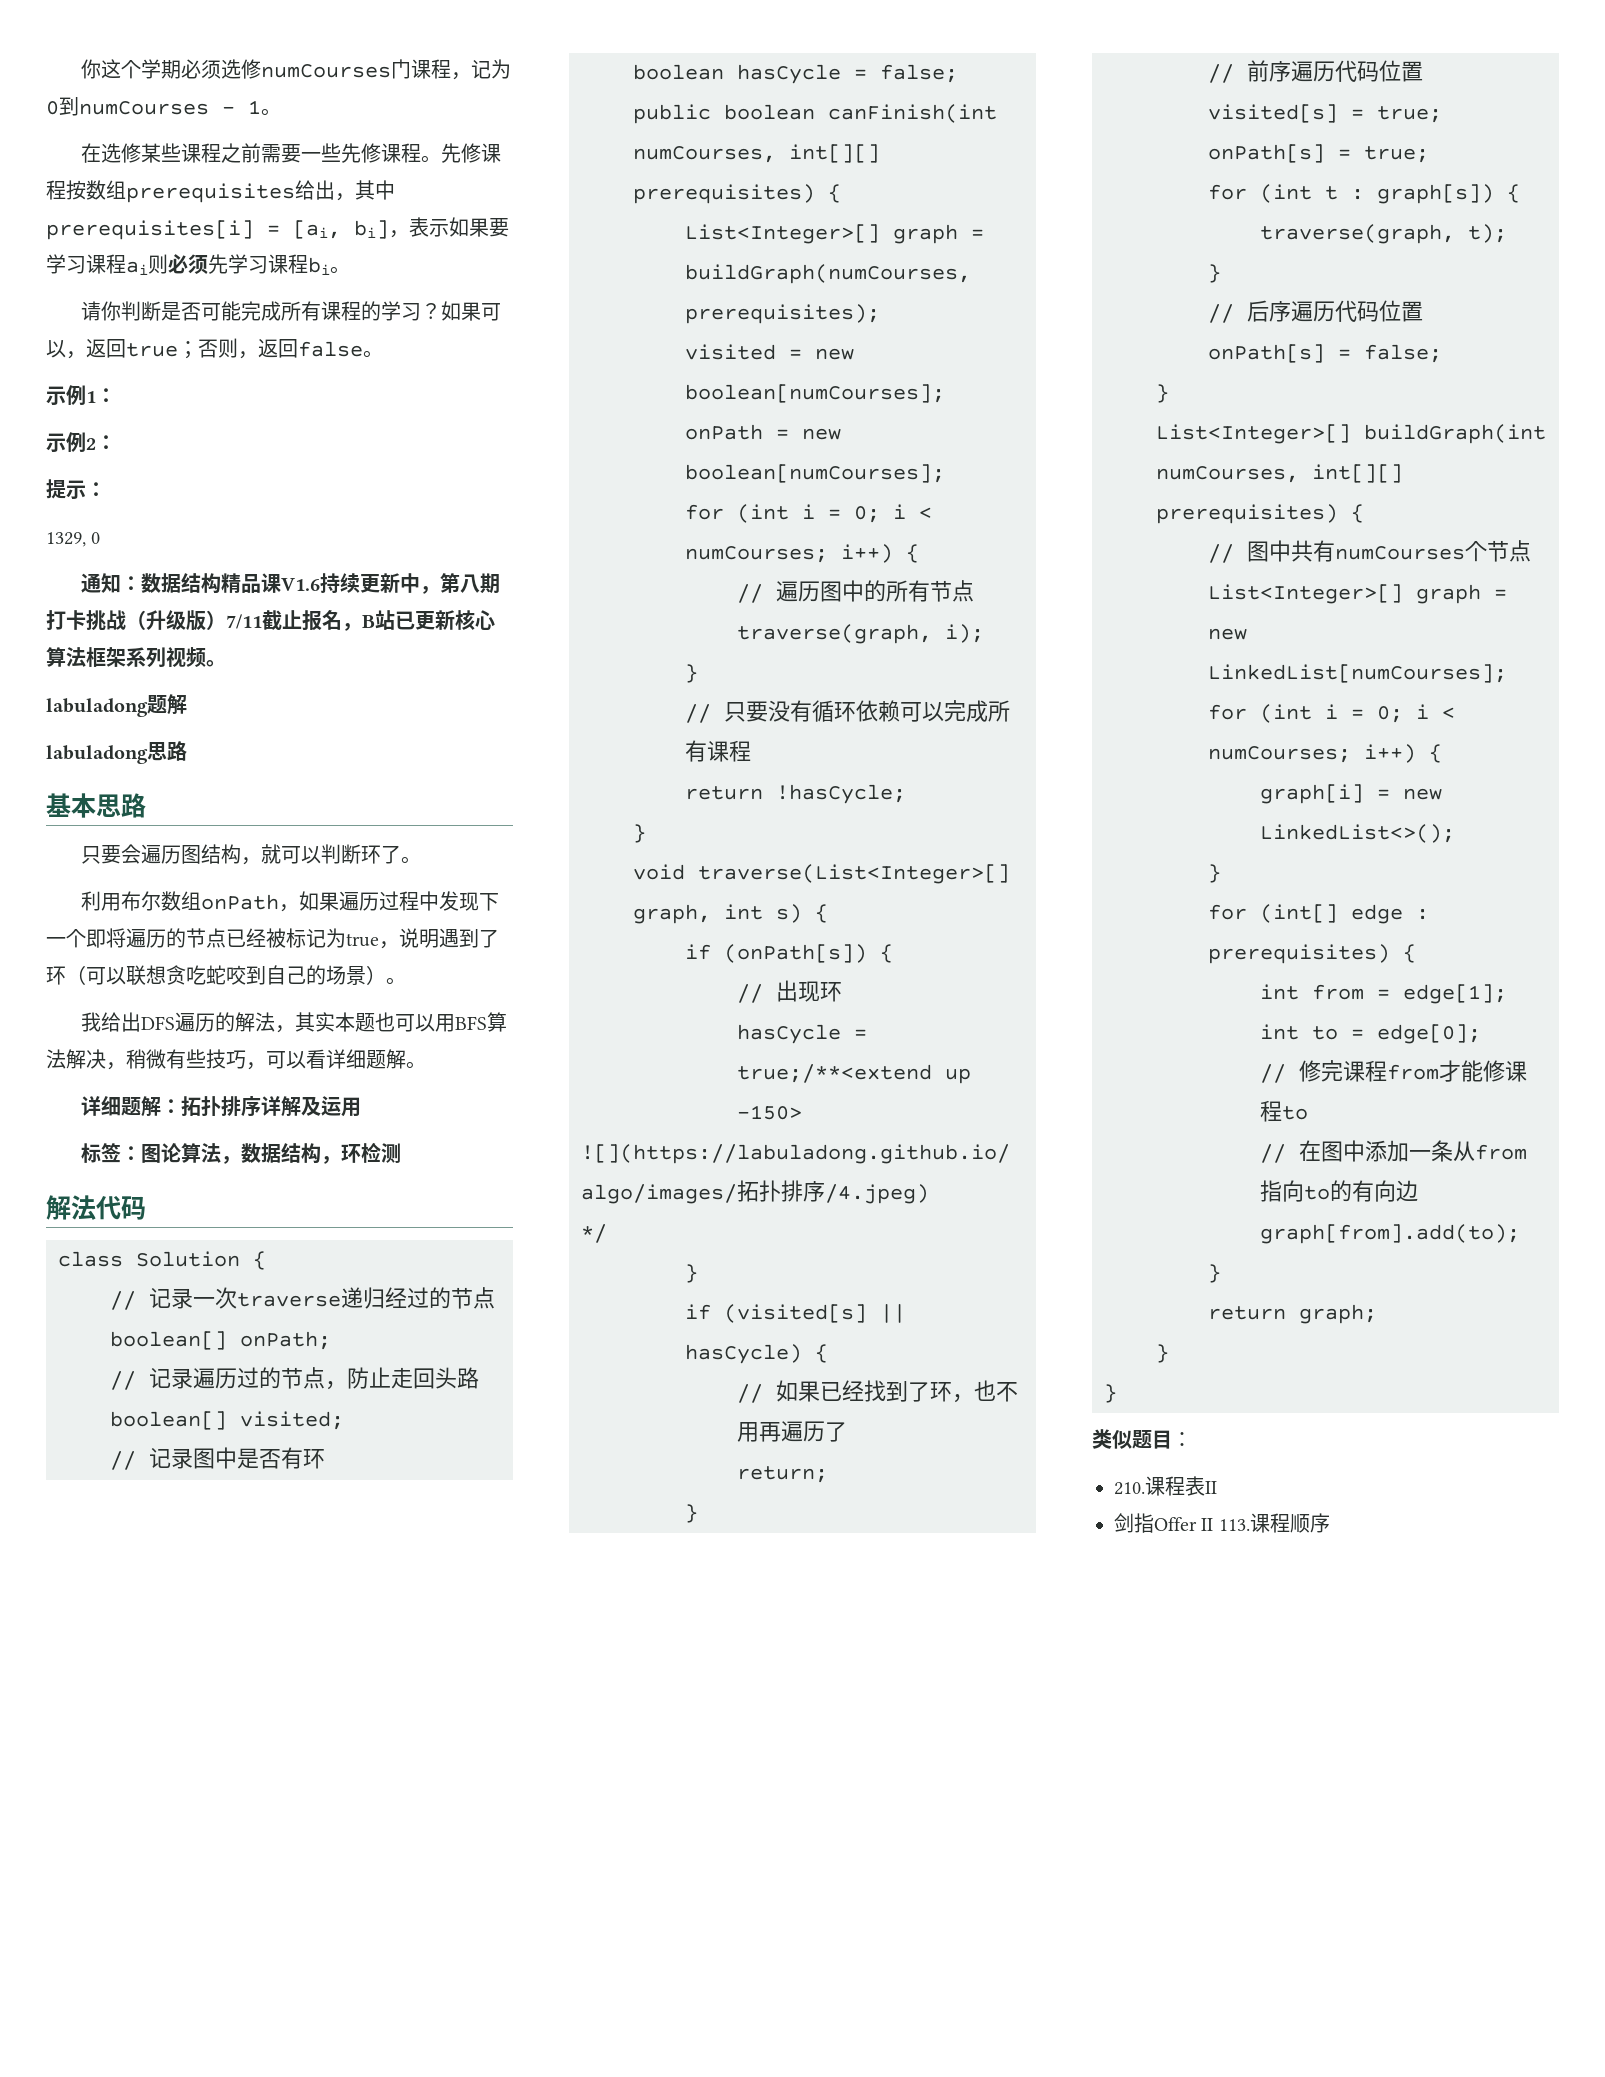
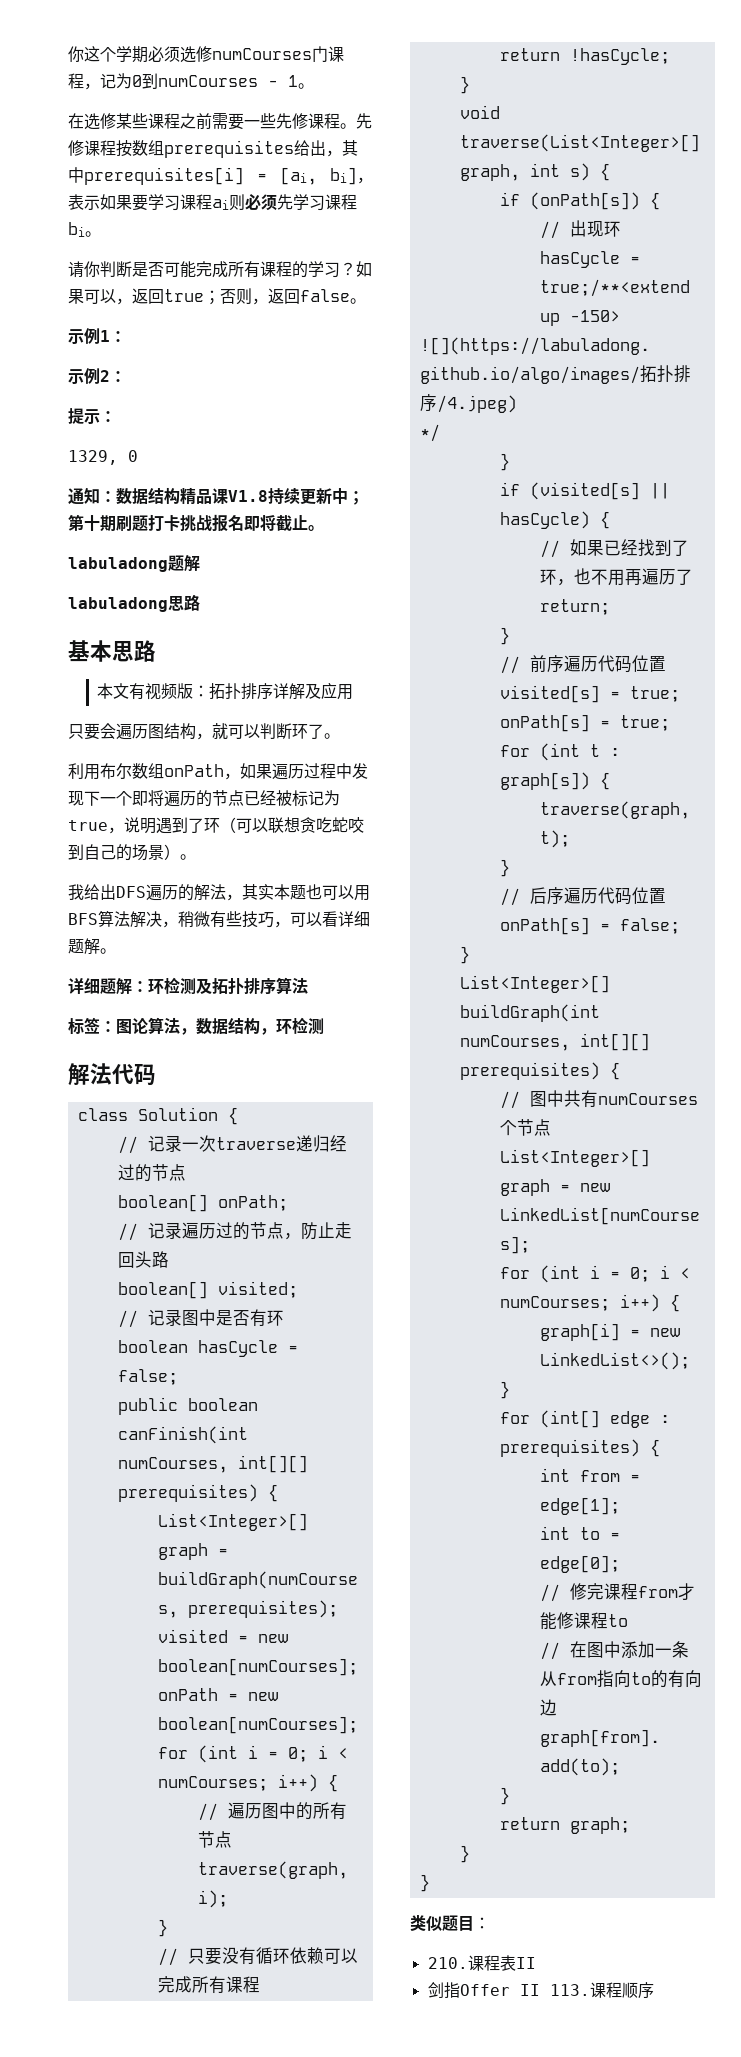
[281,578,321,591] V1.6 -> [228,490,268,502] V1.8
[420,573,501,594] [46,610,495,631] [46,647,206,668] ，第八期打卡挑战（升级版）7/11截止报名，B站已更新核心算法框架系列视频 -> [348,491,364,505] [68,514,308,532] ；第十期刷题打卡挑战报名即将截止
(146, 805) none -> [97,682,354,700] // 本文有视频版：拓扑排序详解及应用
[181,1096,362,1117] 拓扑排序详解及运用 -> [148,977,308,995] 环检测及拓扑排序算法

